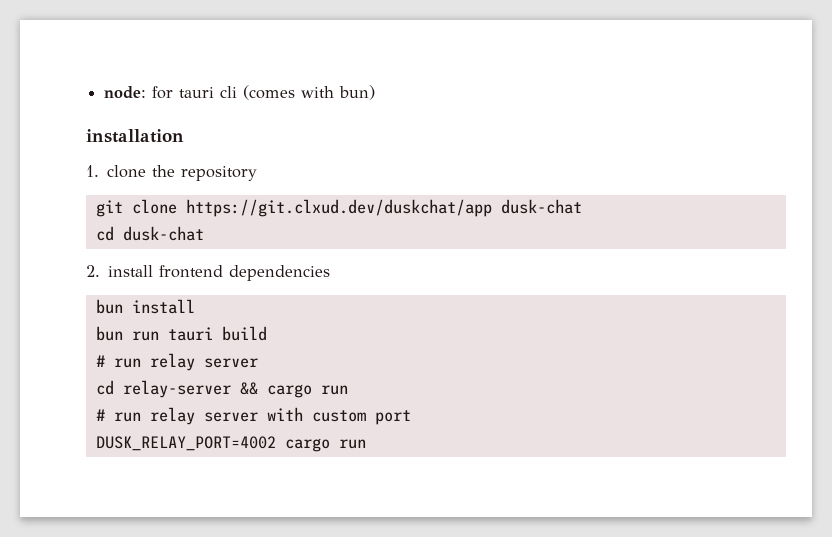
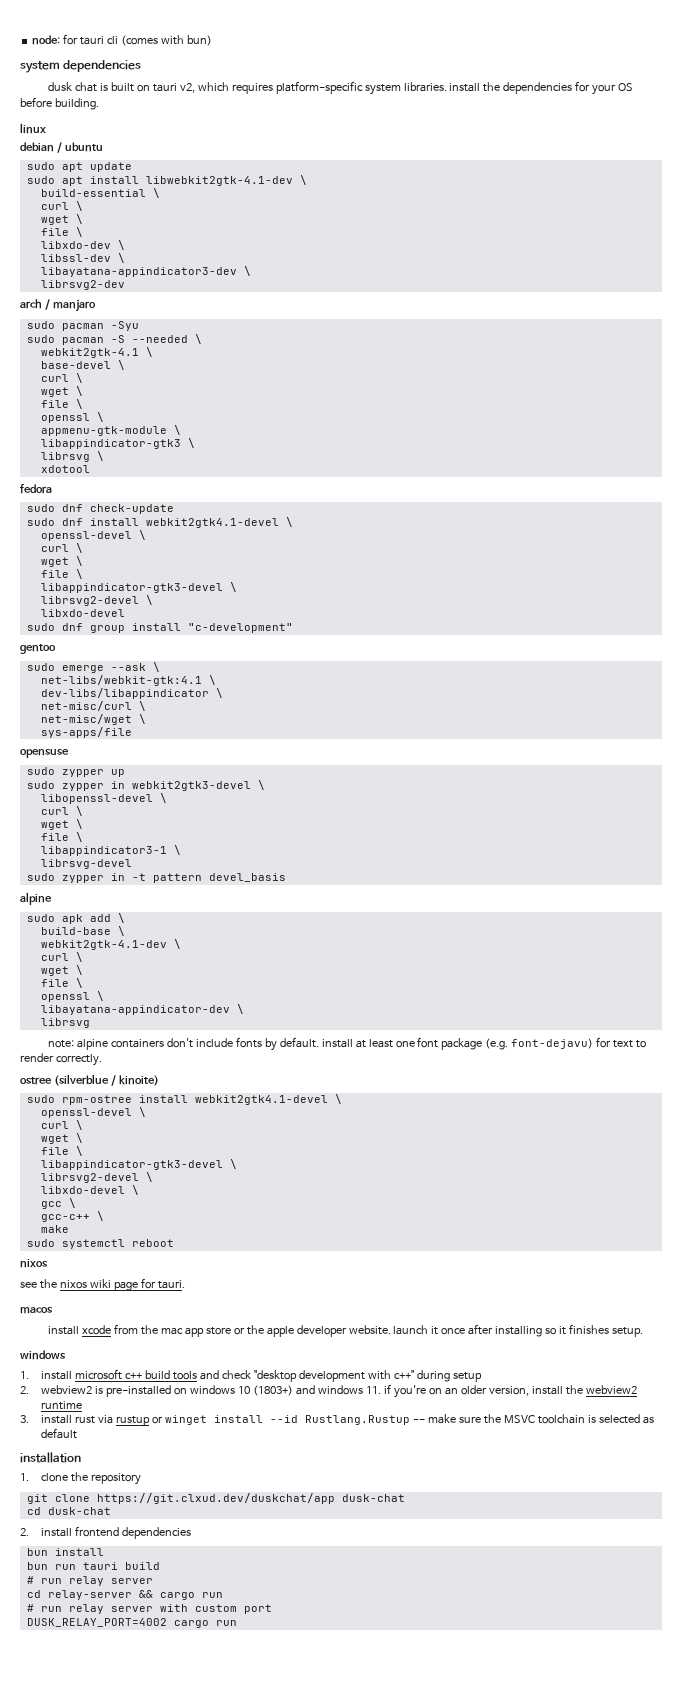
(376, 92) none -> [20,60,142,73] [47,81,634,95] [20,97,99,110] [20,123,46,134] [20,142,103,153] [26,162,132,172] [26,175,307,186] [40,188,160,198] [40,201,83,211] [40,214,83,225] [40,227,83,237] [40,240,125,250] [40,253,125,263] [40,266,251,277] [40,280,125,290] [20,299,96,312] [26,321,139,331] [26,334,202,345] [40,347,153,358] [40,360,125,370] [40,373,83,383] [40,386,83,397] [40,399,83,409] [40,412,104,423] [40,425,181,436] [40,438,195,449] [40,451,104,462] [40,465,90,473] [20,484,52,494] [26,504,174,514] [26,517,293,528] [40,530,146,541] [40,543,83,553] [40,556,83,567] [40,569,83,579] [40,582,237,593] [40,595,153,606] [40,609,125,617] [26,623,293,633] [20,644,56,654] [26,662,160,673] [40,675,216,686] [40,688,223,699] [40,701,146,711] [40,714,146,725] [40,727,132,738] [20,748,69,758] [26,767,125,777] [26,780,265,791] [40,793,167,804] [40,806,83,816] [40,819,83,830] [40,832,83,842] [40,845,181,856] [40,859,132,869] [26,873,286,883] [20,892,52,905] [26,913,125,924] [40,926,125,936] [40,939,181,950] [40,952,83,962] [40,965,83,976] [40,978,83,988] [40,991,104,1002] [40,1004,244,1015] [40,1018,90,1028] [47,1037,647,1051] [20,1053,102,1066] [20,1074,159,1086] [26,1094,342,1105] [40,1107,146,1118] [40,1120,83,1130] [40,1133,83,1144] [40,1146,83,1156] [40,1159,237,1170] [40,1172,153,1183] [40,1185,139,1195] [40,1198,76,1209] [40,1211,104,1222] [40,1225,69,1233] [26,1239,174,1249] [20,1259,48,1268] [20,1278,185,1291] [20,1306,53,1314] [47,1324,644,1337] [20,1350,66,1360] [20,1369,483,1382] [20,1384,637,1398] [41,1401,83,1410] [20,1414,654,1426] [41,1428,78,1439] // system dependencies // dusk chat is built on tauri v2, which requires platform-specific system libraries. install the dependencies for your OS before building. // linux // debian / ubuntu // sudo apt update // sudo apt install libwebkit2gtk-4.1-dev \ // build-essential \ // curl \ // wget \ // file \ // libxdo-dev \ // libssl-dev \ // libayatana-appindicator3-dev \ // librsvg2-dev // arch / manjaro // sudo pacman -Syu // sudo pacman -S --needed \ // webkit2gtk-4.1 \ // base-devel \ // curl \ // wget \ // file \ // openssl \ // appmenu-gtk-module \ // libappindicator-gtk3 \ // librsvg \ // xdotool // fedora // sudo dnf check-update // sudo dnf install webkit2gtk4.1-devel \ // openssl-devel \ // curl \ // wget \ // file \ // libappindicator-gtk3-devel \ // librsvg2-devel \ // libxdo-devel // sudo dnf group install "c-development" // gentoo // sudo emerge --ask \ // net-libs/webkit-gtk:4.1 \ // dev-libs/libappindicator \ // net-misc/curl \ // net-misc/wget \ // sys-apps/file // opensuse // sudo zypper up // sudo zypper in webkit2gtk3-devel \ // libopenssl-devel \ // curl \ // wget \ // file \ // libappindicator3-1 \ // librsvg-devel // sudo zypper in -t pattern devel_basis // alpine // sudo apk add \ // build-base \ // webkit2gtk-4.1-dev \ // curl \ // wget \ // file \ // openssl \ // libayatana-appindicator-dev \ // librsvg // note: alpine containers don't include fonts by default. install at least one font package (e.g. font-dejavu) for text to render correctly. // ostree (silverblue / kinoite) // sudo rpm-ostree install webkit2gtk4.1-devel \ // openssl-devel \ // curl \ // wget \ // file \ // libappindicator-gtk3-devel \ // librsvg2-devel \ // libxdo-devel \ // gcc \ // gcc-c++ \ // make // sudo systemctl reboot // nixos // see the nixos wiki page for tauri. // macos // install xcode from the mac app store or the apple developer website. launch it once after installing so it finishes setup. // windows // 1. install microsoft c++ build tools and check "desktop development with c++" during setup // 2. webview2 is pre-installed on windows 10 (1803+) and windows 11. if you're on an older version, install the webview2 runtime // 3. install rust via rustup or winget install --id Rustlang.Rustup -- make sure the MSVC toolchain is selected as default

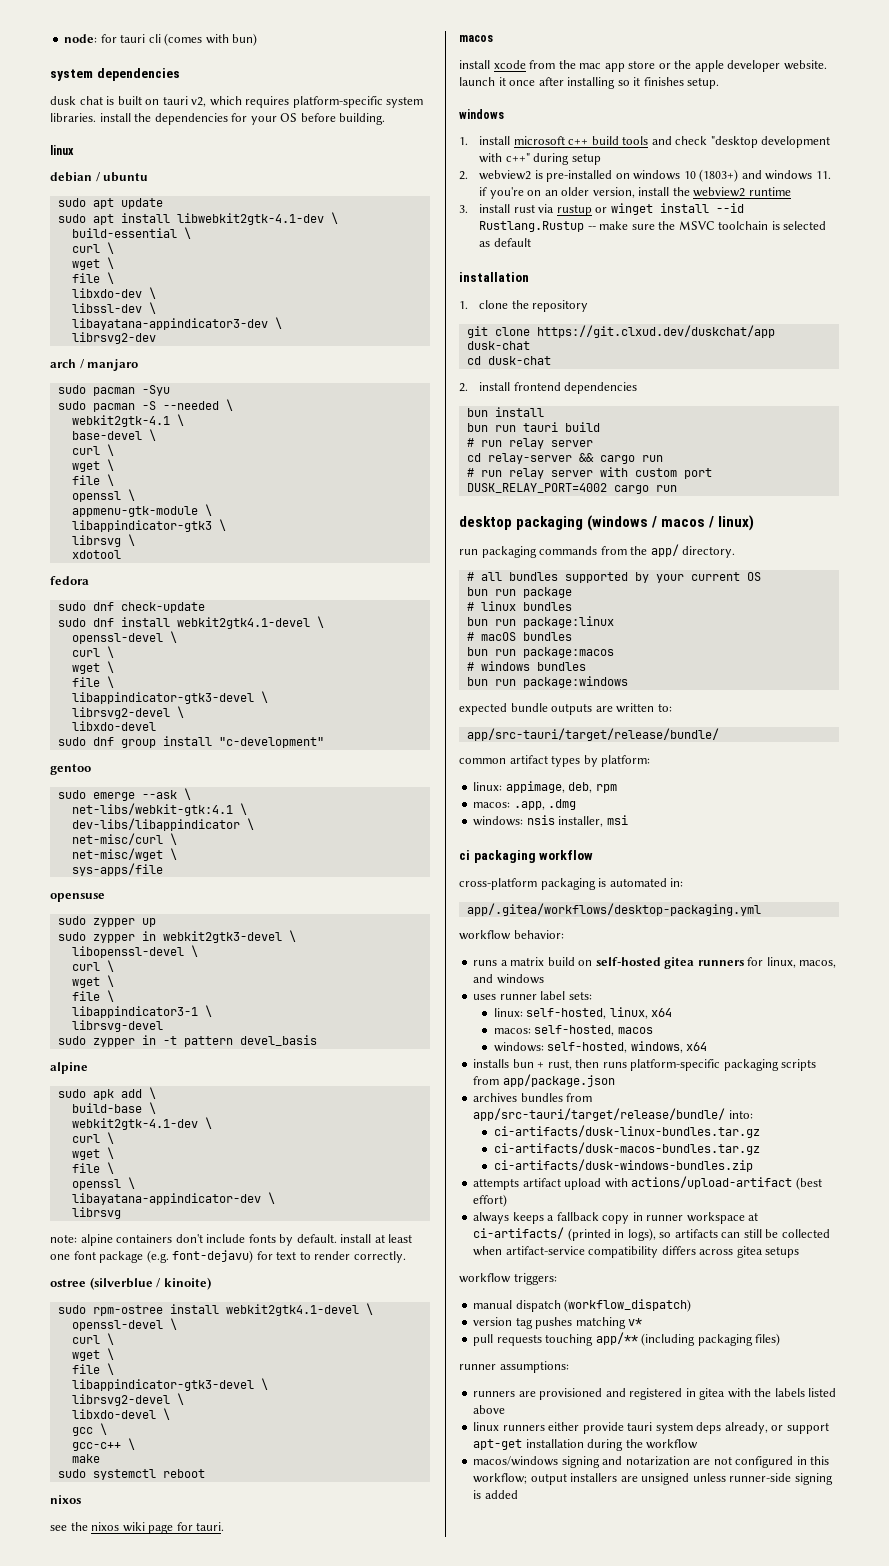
(237, 1623) none -> [459,515,755,531] [459,544,736,558] [466,572,761,583] [466,587,572,598] [466,601,572,611] [466,616,614,628] [466,632,572,641] [466,647,614,658] [466,661,586,671] [466,676,628,688] [459,703,672,715] [466,728,719,741] [459,755,651,767] [473,781,617,793] [473,799,577,810] [473,815,628,827] [459,850,594,863] [459,878,684,890] [466,903,761,916] [459,930,564,940] [473,957,837,969] [473,974,544,984] [473,991,592,1000] [493,1007,673,1019] [493,1025,653,1036] [493,1041,708,1053] [473,1059,817,1071] [473,1074,615,1087] [473,1093,593,1102] [473,1108,753,1121] [493,1125,760,1138] [493,1142,760,1155] [493,1159,753,1172] [473,1176,822,1190] [473,1194,508,1207] [473,1212,759,1224] [473,1227,830,1241] [473,1246,800,1258] [459,1273,557,1285] [473,1299,692,1312] [473,1317,643,1329] [473,1332,781,1346] [459,1361,569,1373] [473,1388,837,1400] [473,1405,506,1414] [473,1422,829,1434] [473,1439,699,1451] [473,1456,830,1468] [473,1473,833,1485] [473,1490,518,1499] // desktop packaging (windows / macos / linux) // run packaging commands from the app/ directory. // # all bundles supported by your current OS // bun run package // # linux bundles // bun run package:linux // # macOS bundles // bun run package:macos // # windows bundles // bun run package:windows // expected bundle outputs are written to: // app/src-tauri/target/release/bundle/ // common artifact types by platform: // linux: appimage, deb, rpm // macos: .app, .dmg // windows: nsis installer, msi // ci packaging workflow // cross-platform packaging is automated in: // app/.gitea/workflows/desktop-packaging.yml // workflow behavior: // runs a matrix build on self-hosted gitea runners for linux, macos, and windows // uses runner label sets: // linux: self-hosted, linux, x64 // macos: self-hosted, macos // windows: self-hosted, windows, x64 // installs bun + rust, then runs platform-specific packaging scripts from app/package.json // archives bundles from app/src-tauri/target/release/bundle/ into: // ci-artifacts/dusk-linux-bundles.tar.gz // ci-artifacts/dusk-macos-bundles.tar.gz // ci-artifacts/dusk-windows-bundles.zip // attempts artifact upload with actions/upload-artifact (best effort) // always keeps a fallback copy in runner workspace at ci-artifacts/ (printed in logs), so artifacts can still be collected when artifact-service compatibility differs across gitea setups // workflow triggers: // manual dispatch (workflow_dispatch) // version tag pushes matching v* // pull requests touching app/** (including packaging files) // runner assumptions: // runners are provisioned and registered in gitea with the labels listed above // linux runners either provide tauri system deps already, or support apt-get installation during the workflow // macos/windows signing and notarization are not configured in this workflow; output installers are unsigned unless runner-side signing is added

